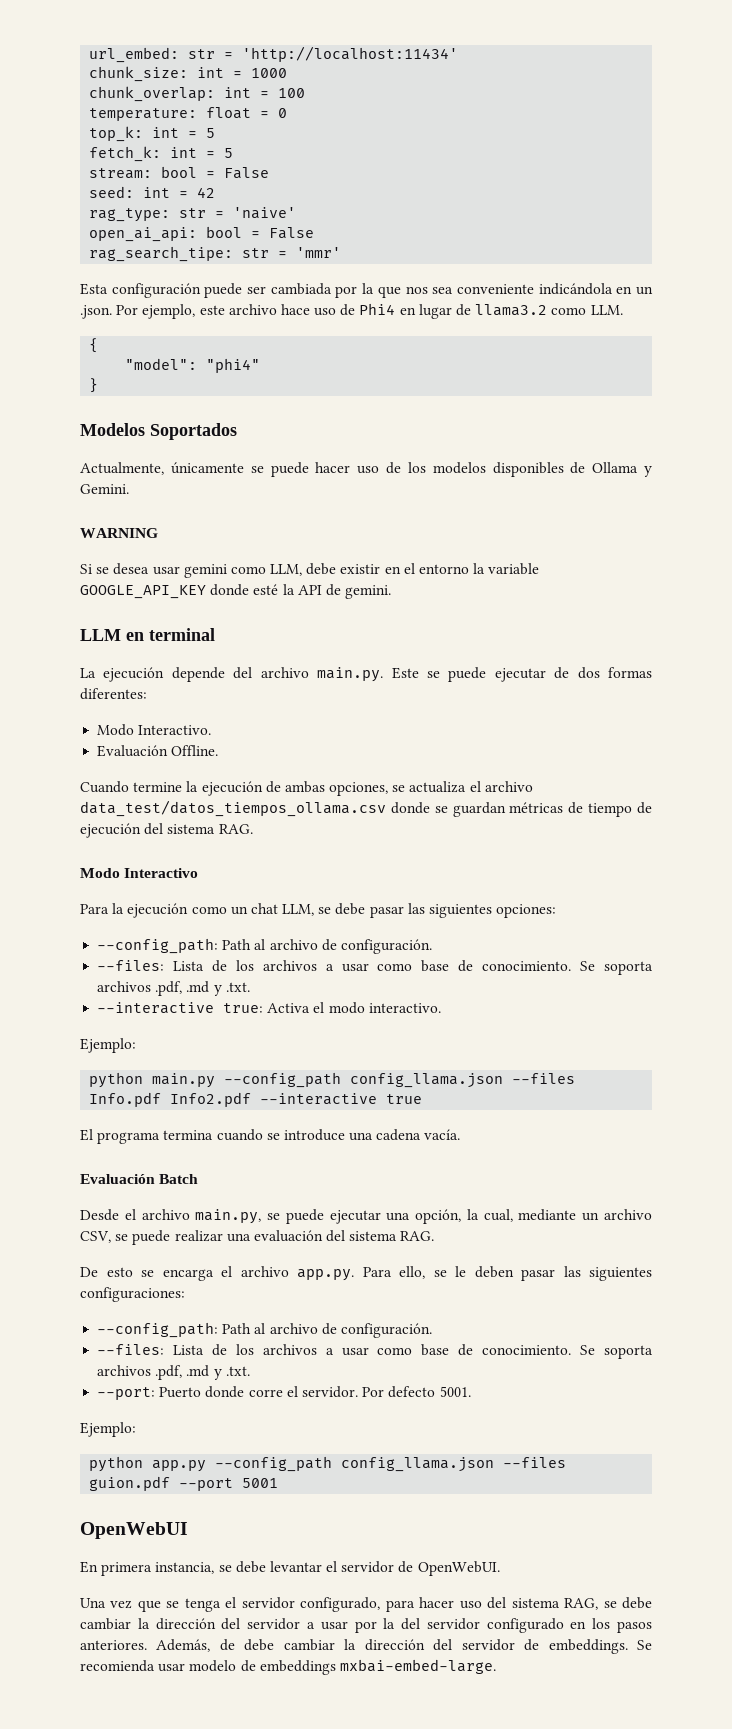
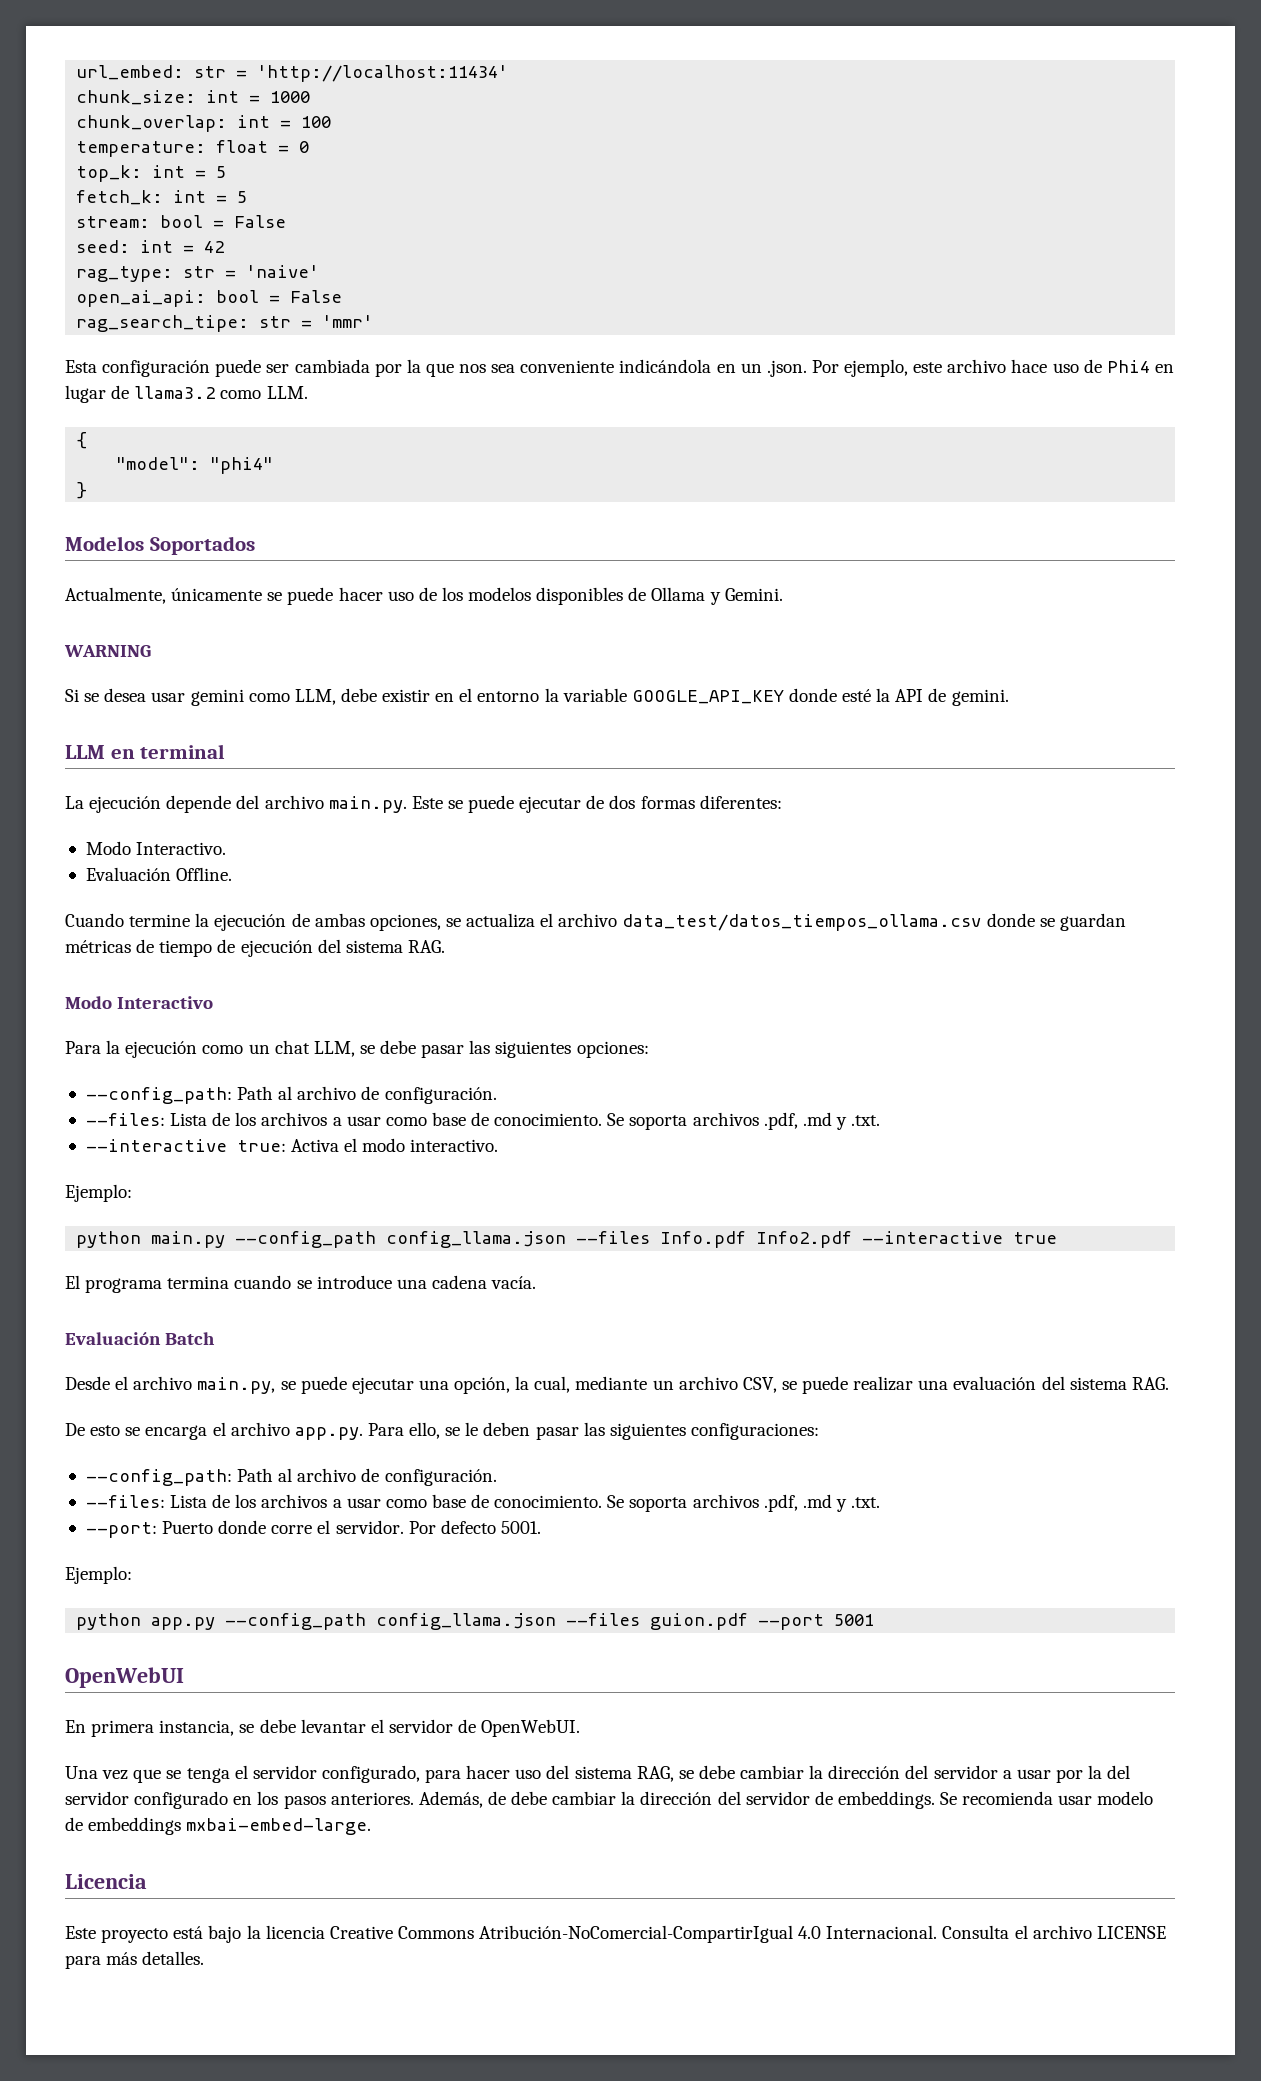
(496, 1666) none -> [65,1874,147,1889] [65,1925,1166,1943] [65,1951,205,1969] // Licencia // Este proyecto está bajo la licencia Creative Commons Atribución-NoComercial-CompartirIgual 4.0 Internacional. Consulta el archivo LICENSE para más detalles.

